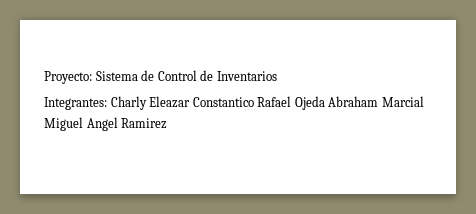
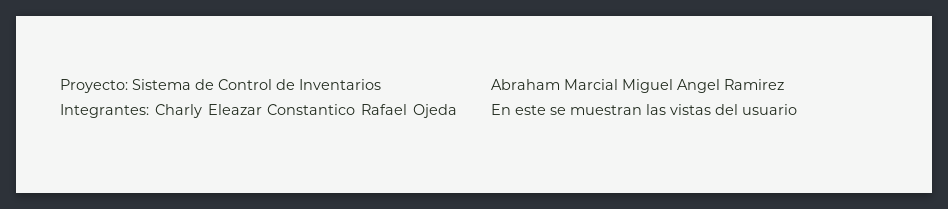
(168, 123) none -> [491,104,797,115] // En este se muestran las vistas del usuario

